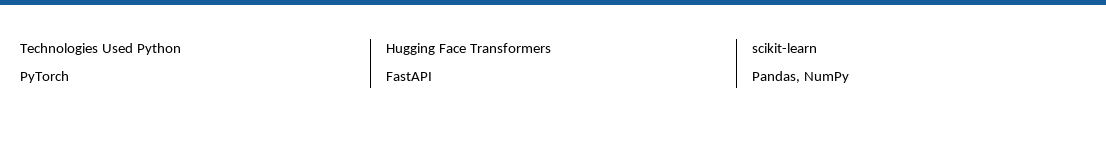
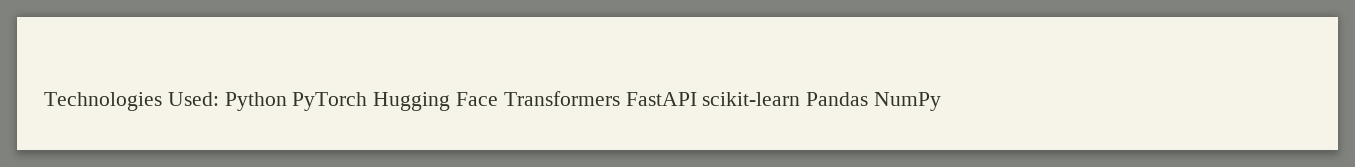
[101,43,133,53] Used -> [167,92,219,106] Used:
(181, 49) // -> (287, 101) none
(69, 77) // -> (368, 101) none
(551, 48) // -> (620, 98) none
(432, 76) // -> (697, 99) none
[752,71,800,83] // Pandas, -> [806,92,869,106] Pandas

